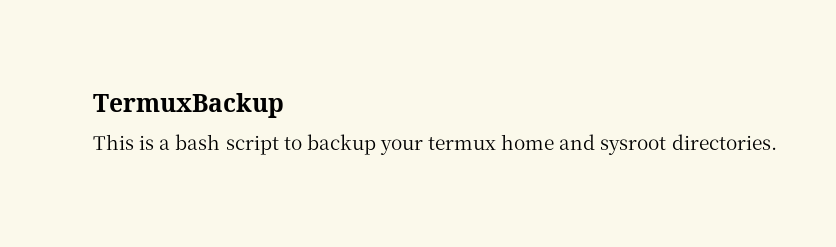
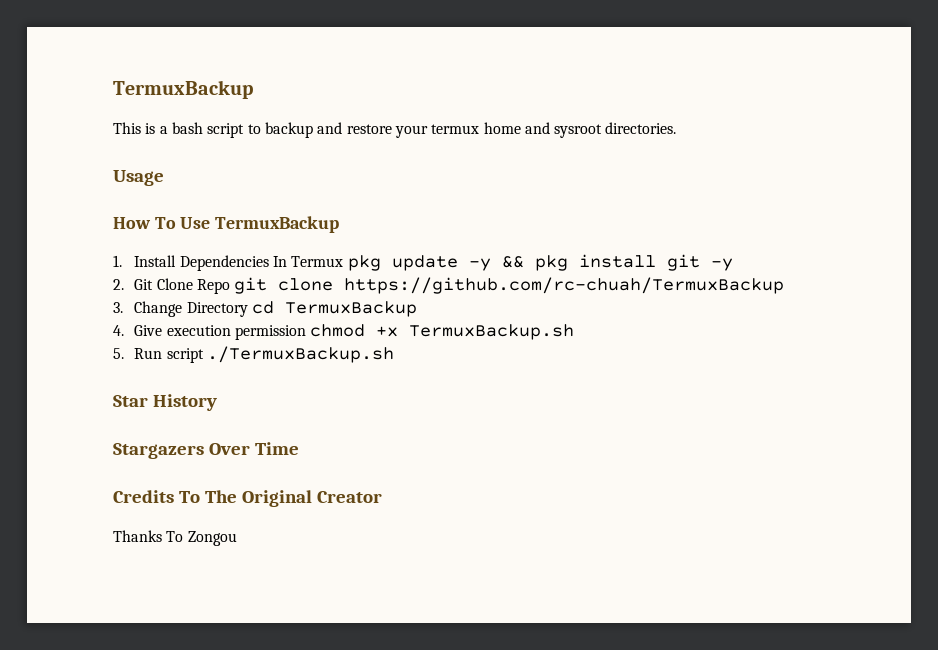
(376, 144) none -> [317,122,392,134] and restore
(777, 142) none -> [113,170,164,186] [113,216,340,233] [113,254,733,271] [113,277,785,294] [113,301,417,317] [113,324,575,340] [113,346,394,363] [113,394,217,411] [113,442,299,459] [113,490,382,507] [113,530,237,546] // Usage // How To Use TermuxBackup // 1. Install Dependencies In Termux pkg update -y && pkg install git -y // 2. Git Clone Repo git clone https://github.com/rc-chuah/TermuxBackup // 3. Change Directory cd TermuxBackup // 4. Give execution permission chmod +x TermuxBackup.sh // 5. Run script ./TermuxBackup.sh // Star History // Stargazers Over Time // Credits To The Original Creator // Thanks To Zongou

